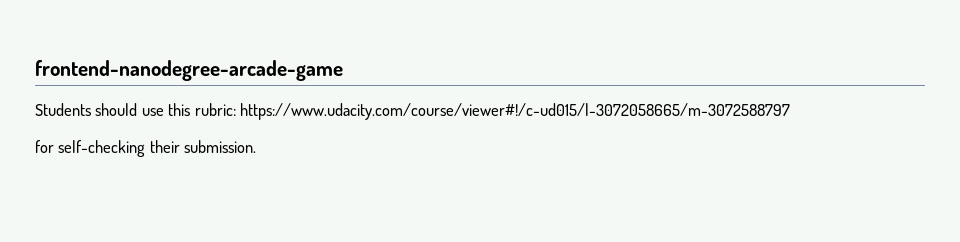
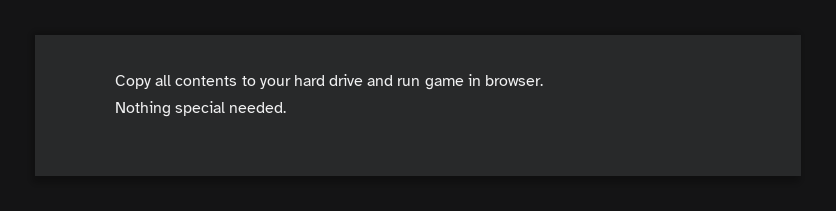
[35,60,343,81] [35,103,791,120] [35,140,257,157] frontend-nanodegree-arcade-game // Students should use this rubric: https://www.udacity.com/course/viewer#!/c-ud015/l-3072058665/m-3072588797 // for self-checking their submission. -> [115,74,544,90] [115,101,287,117] Copy all contents to your hard drive and run game in browser. // Nothing special needed.

